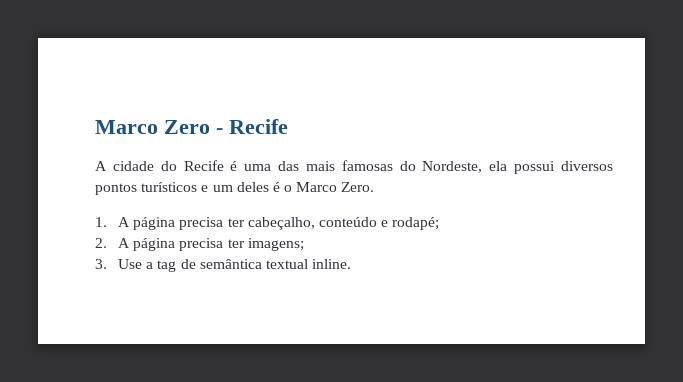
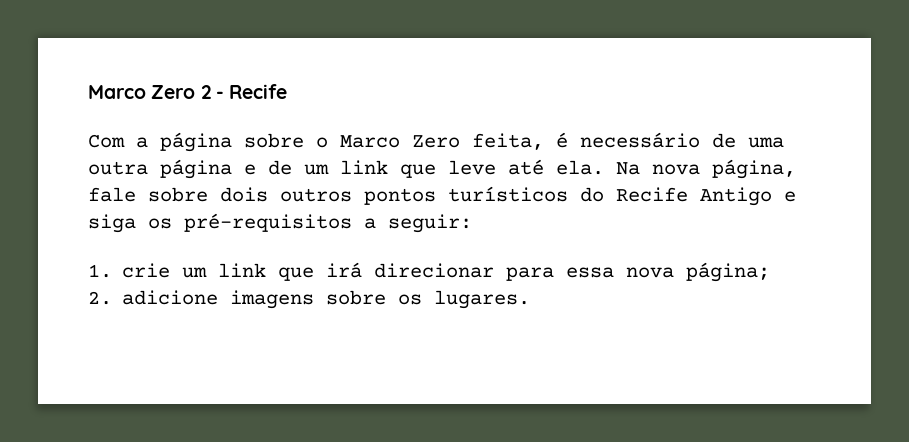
[95,120,210,134] Marco Zero -> [88,85,211,99] Marco Zero 2
[95,160,613,174] [95,182,375,195] [95,217,440,230] [95,238,304,251] [95,259,352,272] A cidade do Recife é uma das mais famosas do Nordeste, ela possui diversos pontos turísticos e um deles é o Marco Zero. // 1. A página precisa ter cabeçalho, conteúdo e rodapé; // 2. A página precisa ter imagens; // 3. Use a tag de semântica textual inline. -> [88,132,784,152] [88,159,796,179] [88,186,796,206] [88,213,472,233] [88,262,771,282] [88,290,531,309] Com a página sobre o Marco Zero feita, é necessário de uma outra página e de um link que leve até ela. Na nova página, fale sobre dois outros pontos turísticos do Recife Antigo e siga os pré-requisitos a seguir: // 1. crie um link que irá direcionar para essa nova página; // 2. adicione imagens sobre os lugares.

